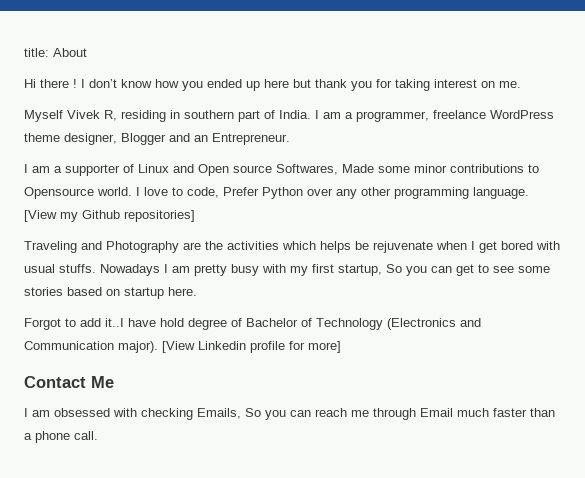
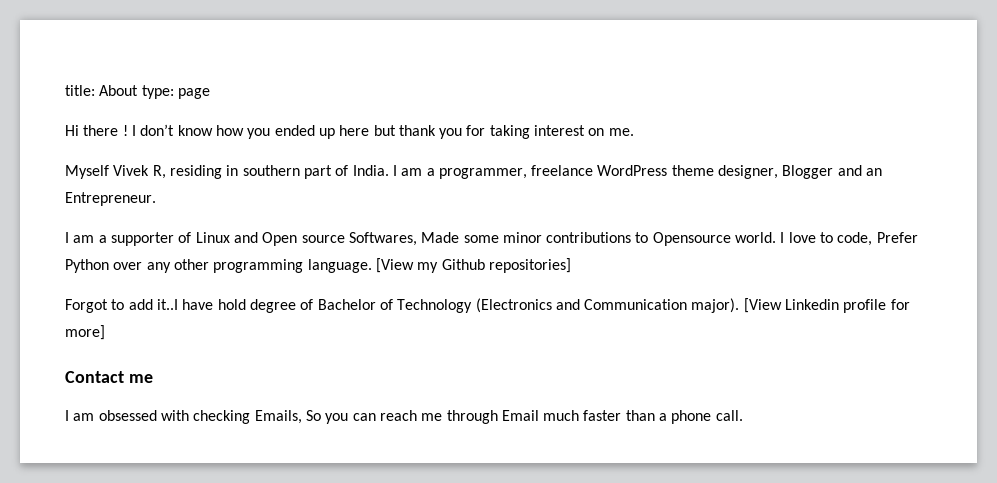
(87, 52) none -> [141,85,210,99] type: page
[24,241,560,253] [24,264,550,276] [24,287,197,299] // Traveling and Photography are the activities which helps be rejuvenate when I get bored with usual stuffs. Nowadays I am pretty busy with my first startup, So you can get to see some stories based on startup here. -> (571, 265) none
[91,376,114,388] Me -> [128,374,153,383] me

